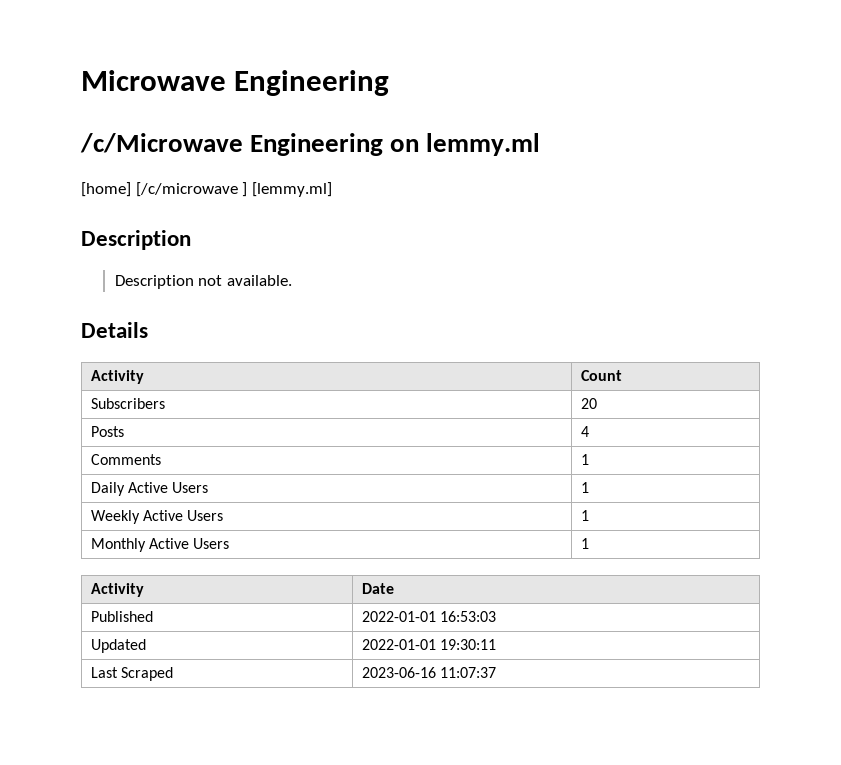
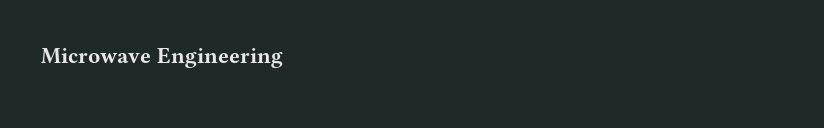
[80,133,541,156] [81,182,332,197] [81,230,191,250] [114,275,292,289] [81,322,148,338] [90,370,144,384] [580,370,622,381] [90,398,165,409] [580,398,597,409] [90,426,124,437] [580,426,589,437] [90,454,161,465] [580,454,589,465] [90,482,209,496] [580,482,589,493] [90,510,224,524] [580,510,589,521] [90,538,230,552] [580,538,589,549] [90,583,144,597] [361,583,394,594] [90,611,153,622] [361,611,496,622] [90,639,146,653] [361,639,496,650] [90,667,173,681] [361,667,496,678] // /c/Microwave Engineering on lemmy.ml // [home] [/c/microwave ] [lemmy.ml] // Description // Description not available. // Details // Activity | Count // Subscribers | 20 // Posts | 4 // Comments | 1 // Daily Active Users | 1 // Weekly Active Users | 1 // Monthly Active Users | 1 // Activity | Date // Published | 2022-01-01 16:53:03 // Updated | 2022-01-01 19:30:11 // Last Scraped | 2023-06-16 11:07:37 -> (284, 57) none

